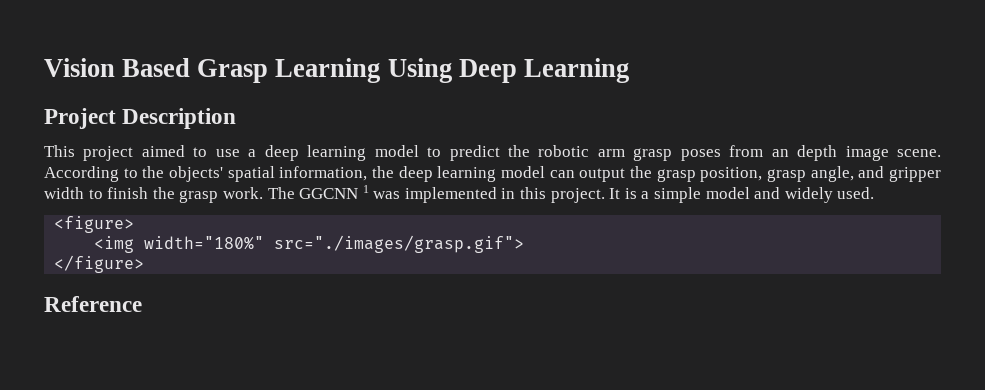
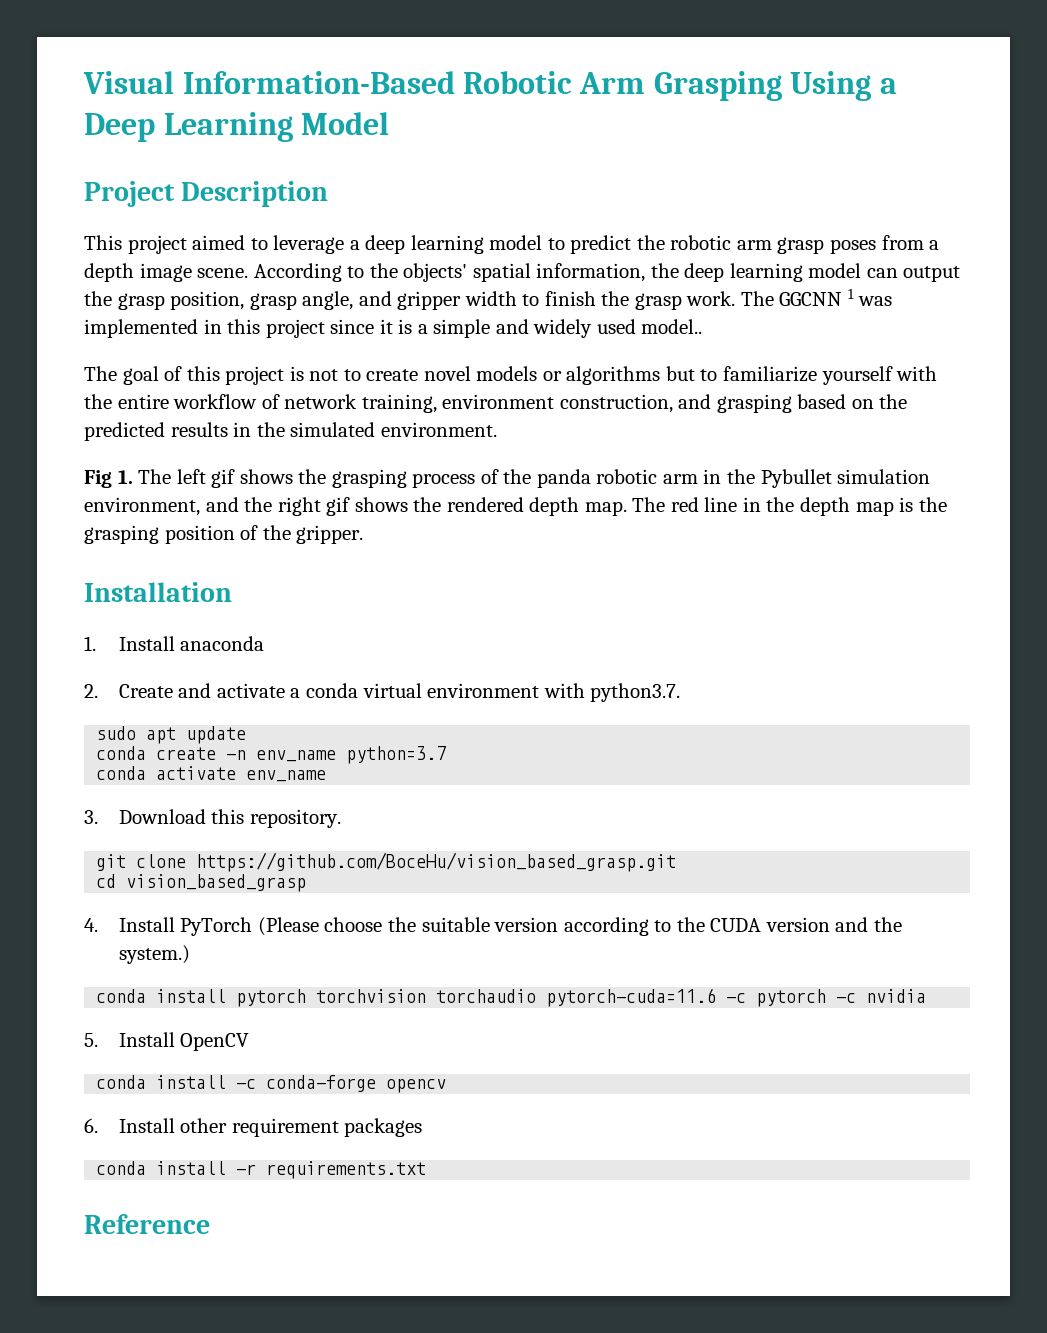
[44,58,452,83] Vision Based Grasp Learning Using -> [83,71,897,101] Visual Information-Based Robotic Arm Grasping Using a
(629, 70) none -> [301,112,390,135] Model
[215,149,240,157] use -> [273,235,345,254] leverage
[771,149,789,157] an -> [929,240,940,250] a
[550,188,621,203] project. It -> [265,319,393,338] project since it
[705,187,750,199] model -> (491, 328) none
[837,187,875,199] [54,216,135,233] [94,235,525,253] [54,255,145,273] used. // <figure> // <img width="180%" src="./images/grasp.gif"> // </figure> -> [596,319,703,334] [84,366,938,385] [84,394,908,413] [84,422,497,441] [84,469,931,488] [84,497,947,516] [84,525,364,544] [84,582,232,602] [84,636,265,651] [84,683,681,702] [96,726,247,744] [96,746,447,764] [96,766,327,782] [84,809,341,828] [96,852,677,872] [96,874,307,892] [84,917,902,936] [118,945,190,964] [96,988,927,1007] [84,1032,250,1051] [96,1075,447,1093] [84,1118,423,1137] [96,1161,427,1179] used model.. // The goal of this project is not to create novel models or algorithms but to familiarize yourself with the entire workflow of network training, environment construction, and grasping based on the predicted results in the simulated environment. // Fig 1. The left gif shows the grasping process of the panda robotic arm in the Pybullet simulation environment, and the right gif shows the rendered depth map. The red line in the depth map is the grasping position of the gripper. // Installation // 1. Install anaconda // 2. Create and activate a conda virtual environment with python3.7. // sudo apt update // conda create -n env_name python=3.7 // conda activate env_name // 3. Download this repository. // git clone https://github.com/BoceHu/vision_based_grasp.git // cd vision_based_grasp // 4. Install PyTorch (Please choose the suitable version according to the CUDA version and the system.) // conda install pytorch torchvision torchaudio pytorch-cuda=11.6 -c pytorch -c nvidia // 5. Install OpenCV // conda install -c conda-forge opencv // 6. Install other requirement packages // conda install -r requirements.txt

